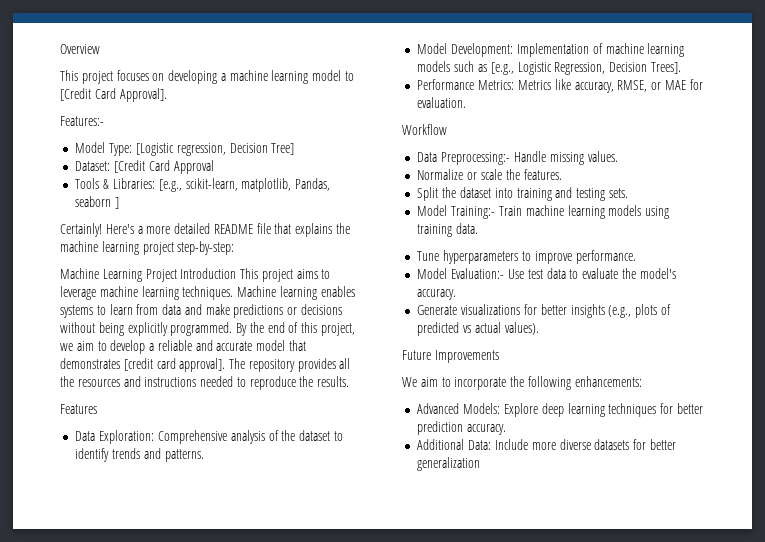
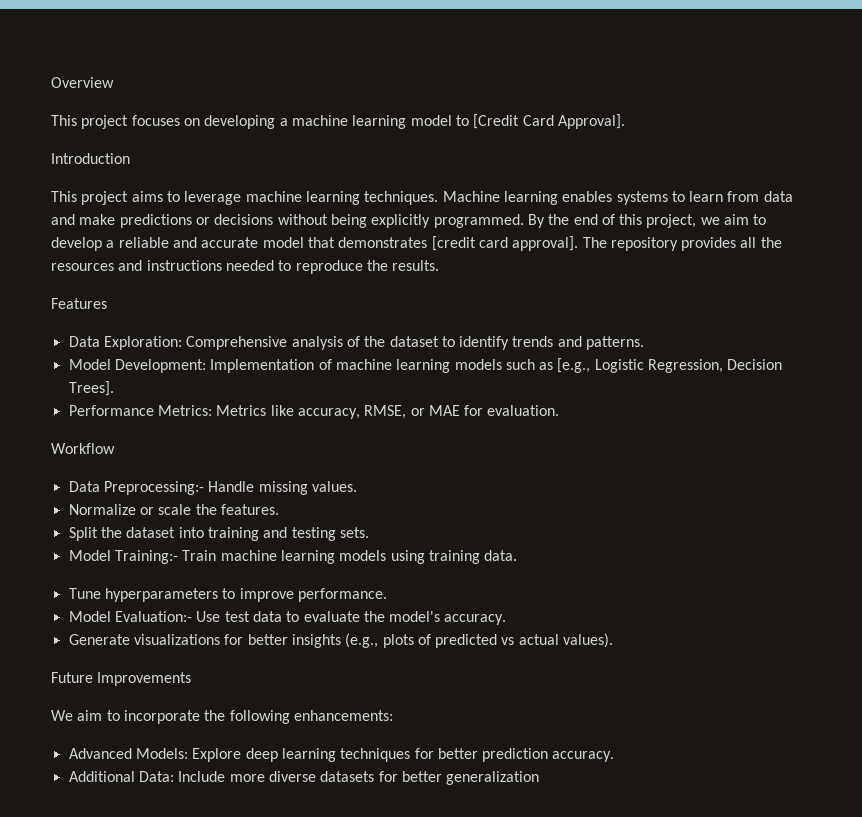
[60,116,104,126] [75,142,295,156] [75,160,214,174] [75,178,331,192] [75,196,120,209] [60,223,351,237] [60,241,235,255] [60,268,237,282] Features:- // Model Type: [Logistic regression, Decision Tree] // Dataset: [Credit Card Approval // Tools & Libraries: [e.g., scikit-learn, matplotlib, Pandas, seaborn ] // Certainly! Here's a more detailed README file that explains the machine learning project step-by-step: // Machine Learning Project Introduction -> [51,153,130,164] Introduction //

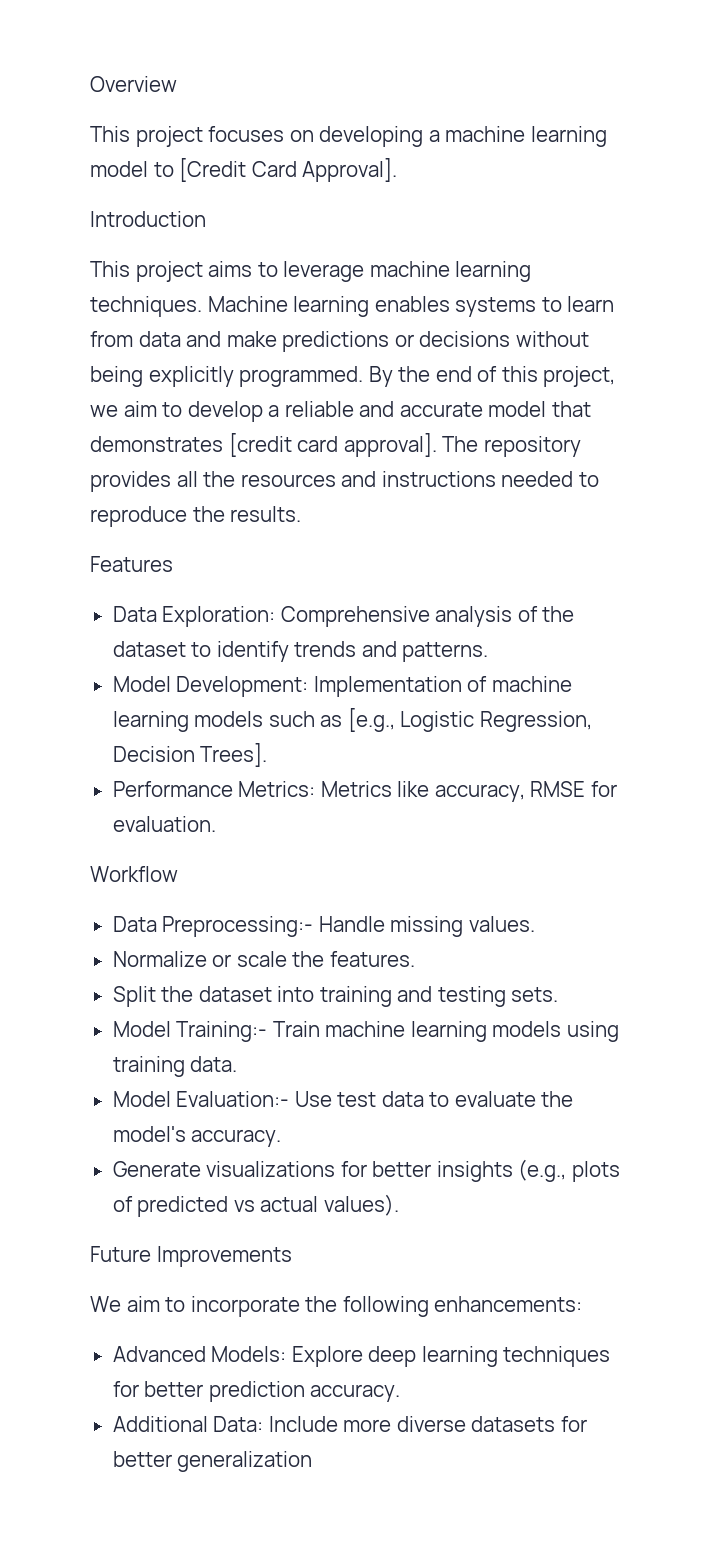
[364,405,460,419] RMSE, or MAE -> [530,781,586,797] RMSE
[68,588,387,602] // Tune hyperparameters to improve performance. -> (238, 1064) none

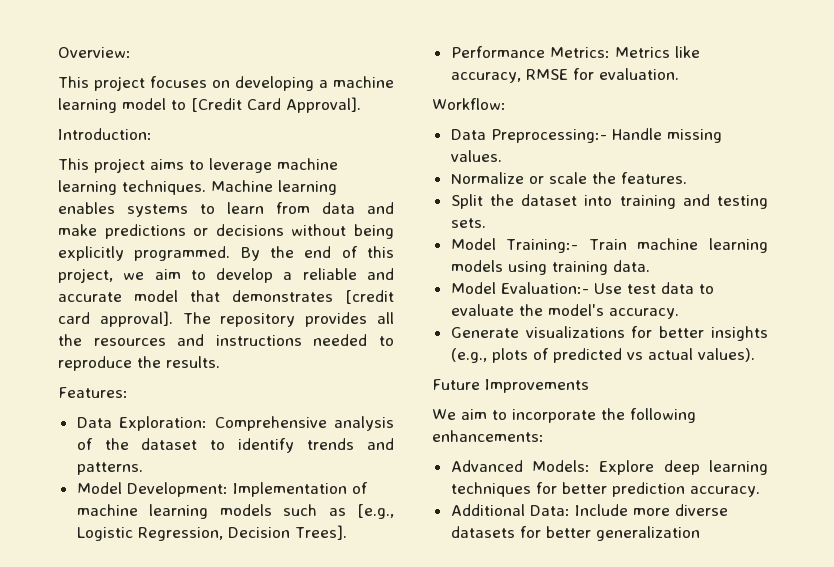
[90,76,177,92] Overview -> [58,47,131,58] Overview:
[90,211,206,227] Introduction -> [58,128,152,140] Introduction:
[90,556,173,572] Features -> [58,387,128,398] Features:
[90,866,178,882] Workflow -> [432,98,506,110] Workflow:

